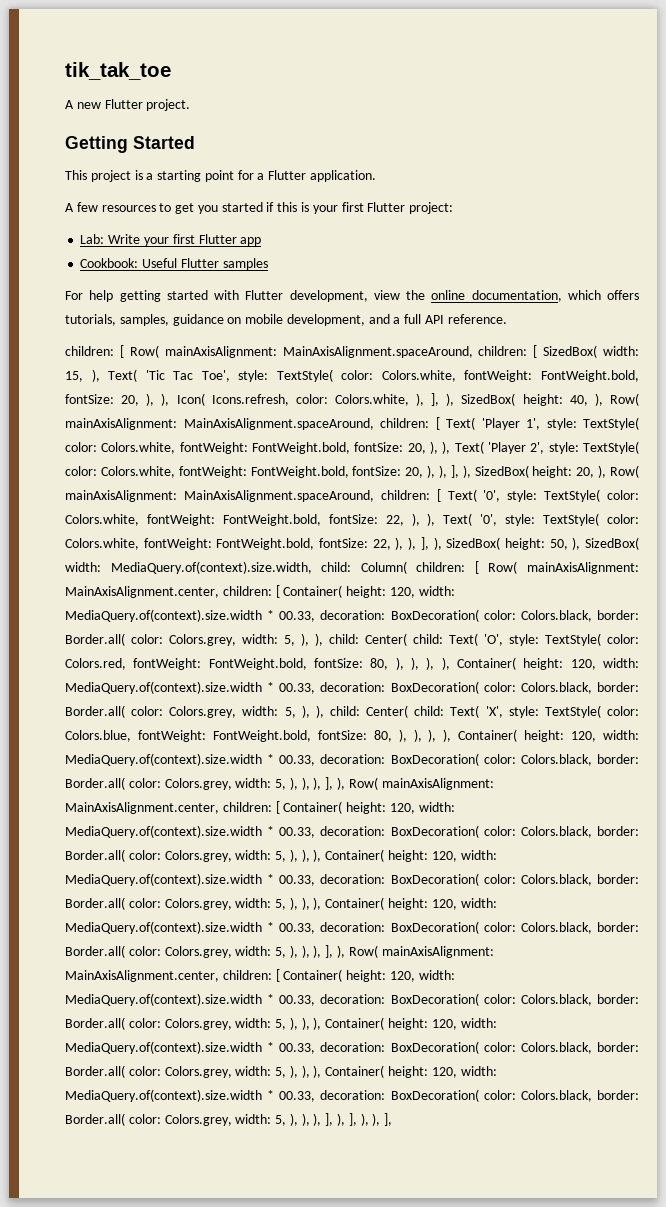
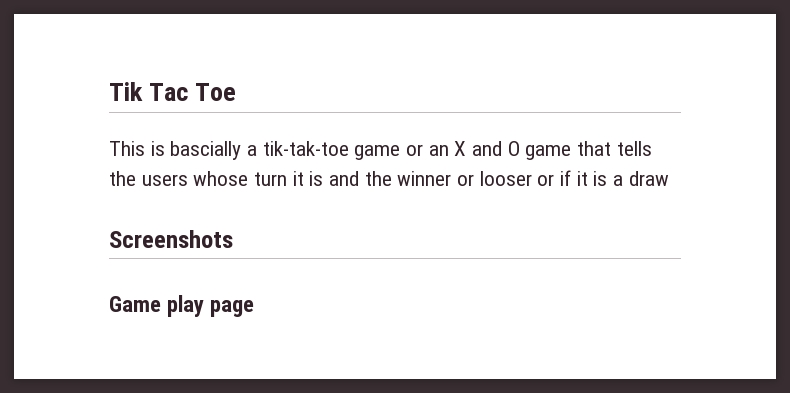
[65,62,171,80] [65,99,191,111] [65,136,195,153] [65,170,377,182] [65,202,454,214] [80,234,262,246] [80,258,268,270] [65,290,639,302] [65,314,507,326] [65,345,639,358] [65,369,639,382] [65,393,639,406] [65,417,639,430] [65,441,639,454] [65,465,639,478] [65,489,639,502] [65,513,639,526] [65,537,639,550] [65,561,639,574] [65,585,455,598] [65,609,639,622] [65,633,639,646] [65,657,639,670] [65,681,639,694] [65,705,639,718] [65,729,640,742] [65,753,639,766] [65,777,494,790] [65,801,455,814] [65,825,639,838] [65,849,497,862] [65,873,639,886] [65,897,497,910] [65,921,639,934] [65,945,494,958] [65,969,455,982] [65,993,639,1006] [65,1017,497,1030] [65,1041,639,1054] [65,1065,497,1078] [65,1089,639,1102] [65,1113,393,1126] tik_tak_toe // A new Flutter project. // Getting Started // This project is a starting point for a Flutter application. // A few resources to get you started if this is your first Flutter project: // Lab: Write your first Flutter app // Cookbook: Useful Flutter samples // For help getting started with Flutter development, view the online documentation, which offers tutorials, samples, guidance on mobile development, and a full API reference. // children: [ Row( mainAxisAlignment: MainAxisAlignment.spaceAround, children: [ SizedBox( width: 15, ), Text( 'Tic Tac Toe', style: TextStyle( color: Colors.white, fontWeight: FontWeight.bold, fontSize: 20, ), ), Icon( Icons.refresh, color: Colors.white, ), ], ), SizedBox( height: 40, ), Row( mainAxisAlignment: MainAxisAlignment.spaceAround, children: [ Text( 'Player 1', style: TextStyle( color: Colors.white, fontWeight: FontWeight.bold, fontSize: 20, ), ), Text( 'Player 2', style: TextStyle( color: Colors.white, fontWeight: FontWeight.bold, fontSize: 20, ), ), ], ), SizedBox( height: 20, ), Row( mainAxisAlignment: MainAxisAlignment.spaceAround, children: [ Text( '0', style: TextStyle( color: Colors.white, fontWeight: FontWeight.bold, fontSize: 22, ), ), Text( '0', style: TextStyle( color: Colors.white, fontWeight: FontWeight.bold, fontSize: 22, ), ), ], ), SizedBox( height: 50, ), SizedBox( width: MediaQuery.of(context).size.width, child: Column( children: [ Row( mainAxisAlignment: MainAxisAlignment.center, children: [ Container( height: 120, width: MediaQuery.of(context).size.width * 00.33, decoration: BoxDecoration( color: Colors.black, border: Border.all( color: Colors.grey, width: 5, ), ), child: Center( child: Text( 'O', style: TextStyle( color: Colors.red, fontWeight: FontWeight.bold, fontSize: 80, ), ), ), ), Container( height: 120, width: MediaQuery.of(context).size.width * 00.33, decoration: BoxDecoration( color: Colors.black, border: Border.all( color: Colors.grey, width: 5, ), ), child: Center( child: Text( 'X', style: TextStyle( color: Colors.blue, fontWeight: FontWeight.bold, fontSize: 80, ), ), ), ), Container( height: 120, width: MediaQuery.of(context).size.width * 00.33, decoration: BoxDecoration( color: Colors.black, border: Border.all( color: Colors.grey, width: 5, ), ), ), ], ), Row( mainAxisAlignment: MainAxisAlignment.center, children: [ Container( height: 120, width: MediaQuery.of(context).size.width * 00.33, decoration: BoxDecoration( color: Colors.black, border: Border.all( color: Colors.grey, width: 5, ), ), ), Container( height: 120, width: MediaQuery.of(context).size.width * 00.33, decoration: BoxDecoration( color: Colors.black, border: Border.all( color: Colors.grey, width: 5, ), ), ), Container( height: 120, width: MediaQuery.of(context).size.width * 00.33, decoration: BoxDecoration( color: Colors.black, border: Border.all( color: Colors.grey, width: 5, ), ), ), ], ), Row( mainAxisAlignment: MainAxisAlignment.center, children: [ Container( height: 120, width: MediaQuery.of(context).size.width * 00.33, decoration: BoxDecoration( color: Colors.black, border: Border.all( color: Colors.grey, width: 5, ), ), ), Container( height: 120, width: MediaQuery.of(context).size.width * 00.33, decoration: BoxDecoration( color: Colors.black, border: Border.all( color: Colors.grey, width: 5, ), ), ), Container( height: 120, width: MediaQuery.of(context).size.width * 00.33, decoration: BoxDecoration( color: Colors.black, border: Border.all( color: Colors.grey, width: 5, ), ), ), ], ), ], ), ), ], -> [109,82,237,101] [109,141,652,160] [109,170,669,186] [109,230,233,248] [109,295,255,317] Tik Tac Toe // This is bascially a tik-tak-toe game or an X and O game that tells the users whose turn it is and the winner or looser or if it is a draw // Screenshots // Game play page

